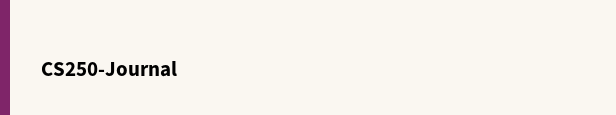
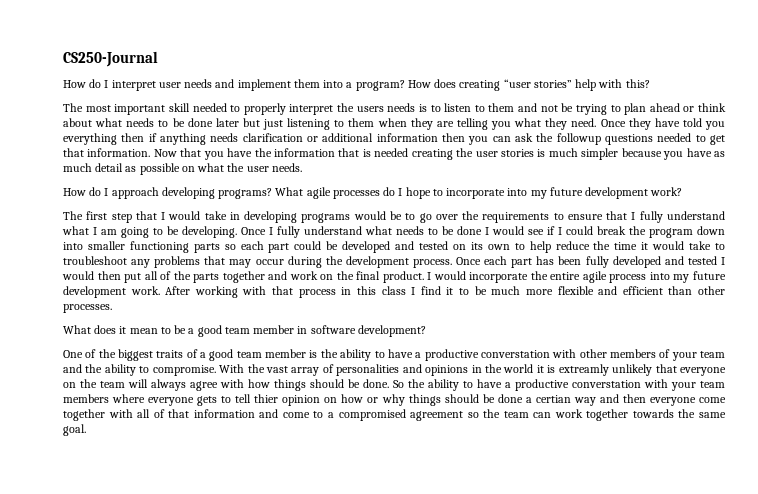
(177, 69) none -> [63,79,650,91] [63,103,726,115] [63,118,725,130] [63,133,725,145] [63,148,726,160] [63,163,302,175] [63,187,683,199] [63,211,725,223] [62,226,725,238] [63,241,726,253] [63,256,725,268] [62,271,726,283] [63,286,725,298] [63,304,112,313] [63,325,426,337] [63,349,725,361] [63,364,727,376] [63,379,725,391] [63,394,726,406] [63,409,726,421] [63,424,86,436] // How do I interpret user needs and implement them into a program? How does creating “user stories” help with this? // The most important skill needed to properly interpret the users needs is to listen to them and not be trying to plan ahead or think about what needs to be done later but just listening to them when they are telling you what they need. Once they have told you everything then if anything needs clarification or additional information then you can ask the followup questions needed to get that information. Now that you have the information that is needed creating the user stories is much simpler because you have as much detail as possible on what the user needs. // How do I approach developing programs? What agile processes do I hope to incorporate into my future development work? // The first step that I would take in developing programs would be to go over the requirements to ensure that I fully understand what I am going to be developing. Once I fully understand what needs to be done I would see if I could break the program down into smaller functioning parts so each part could be developed and tested on its own to help reduce the time it would take to troubleshoot any problems that may occur during the development process. Once each part has been fully developed and tested I would then put all of the parts together and work on the final product. I would incorporate the entire agile process into my future development work. After working with that process in this class I find it to be much more flexible and efficient than other processes. // What does it mean to be a good team member in software development? // One of the biggest traits of a good team member is the ability to have a productive converstation with other members of your team and the ability to compromise. With the vast array of personalities and opinions in the world it is extreamly unlikely that everyone on the team will always agree with how things should be done. So the ability to have a productive converstation with your team members where everyone gets to tell thier opinion on how or why things should be done a certian way and then everyone come together with all of that information and come to a compromised agreement so the team can work together towards the same goal.

